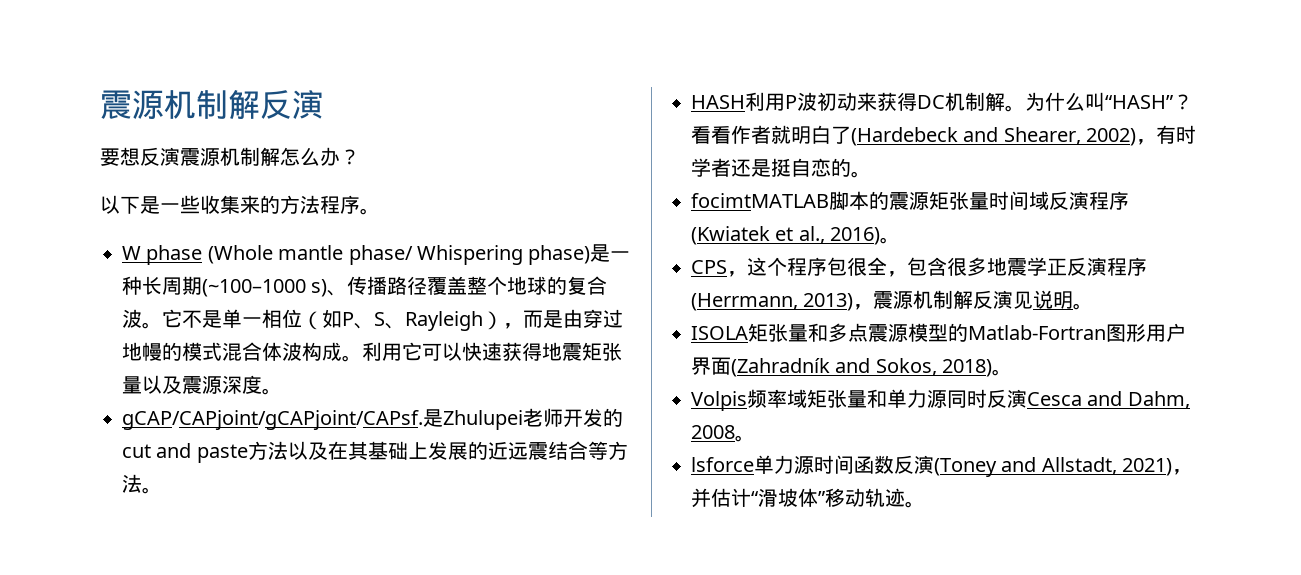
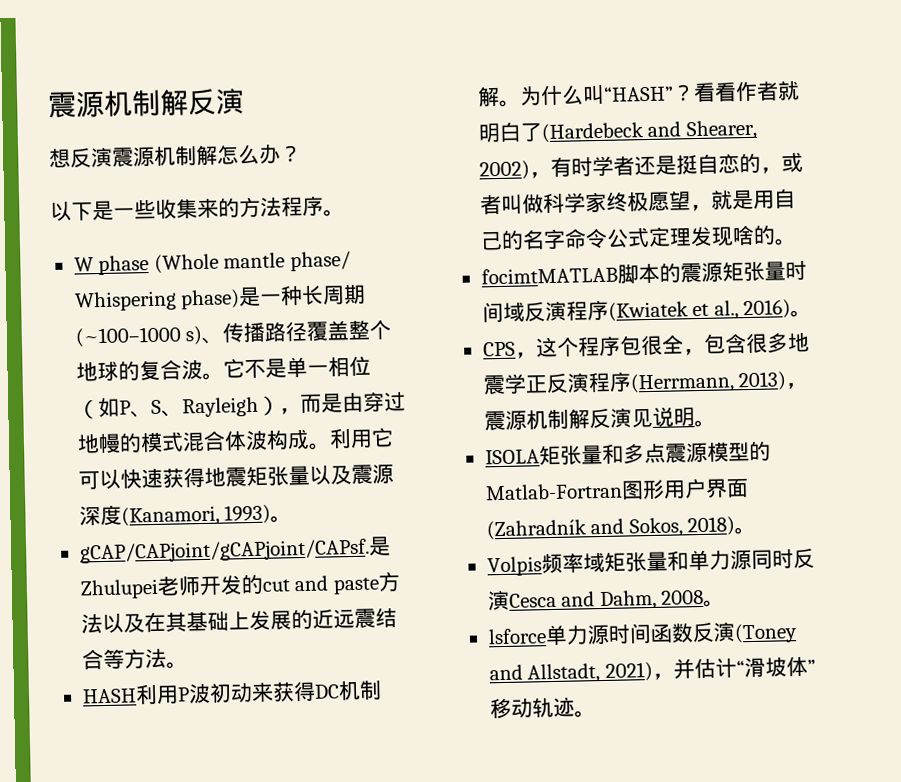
[100,148,120,166] 要 -> (245, 101) none
(262, 384) none -> [120,504,272,527] (Kanamori, 1993)
(851, 167) none -> [759,151,803,174] [479,188,796,215] [479,224,776,251] ，或者叫做科学家终极愿望，就是用自己的名字命令公式定理发现啥的

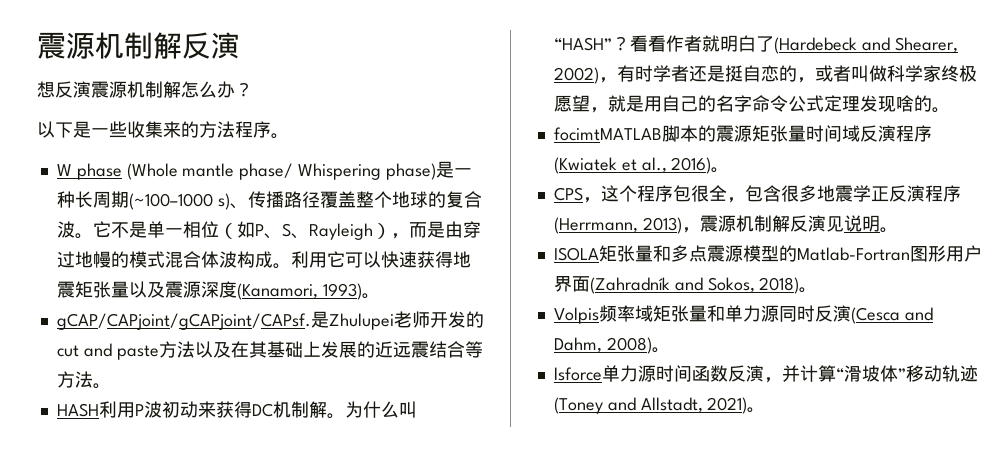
[508,592,557,608] Cesca -> [850,307,900,324] (Cesca
[661,589,705,605] 2008 -> [606,337,652,354] 2008)
[733,623,798,644] [488,658,737,684] (Toney and Allstadt, 2021)，并估计 -> [763,365,836,383] ，并计算
(575, 707) none -> [553,397,748,414] (Toney and Allstadt, 2021)

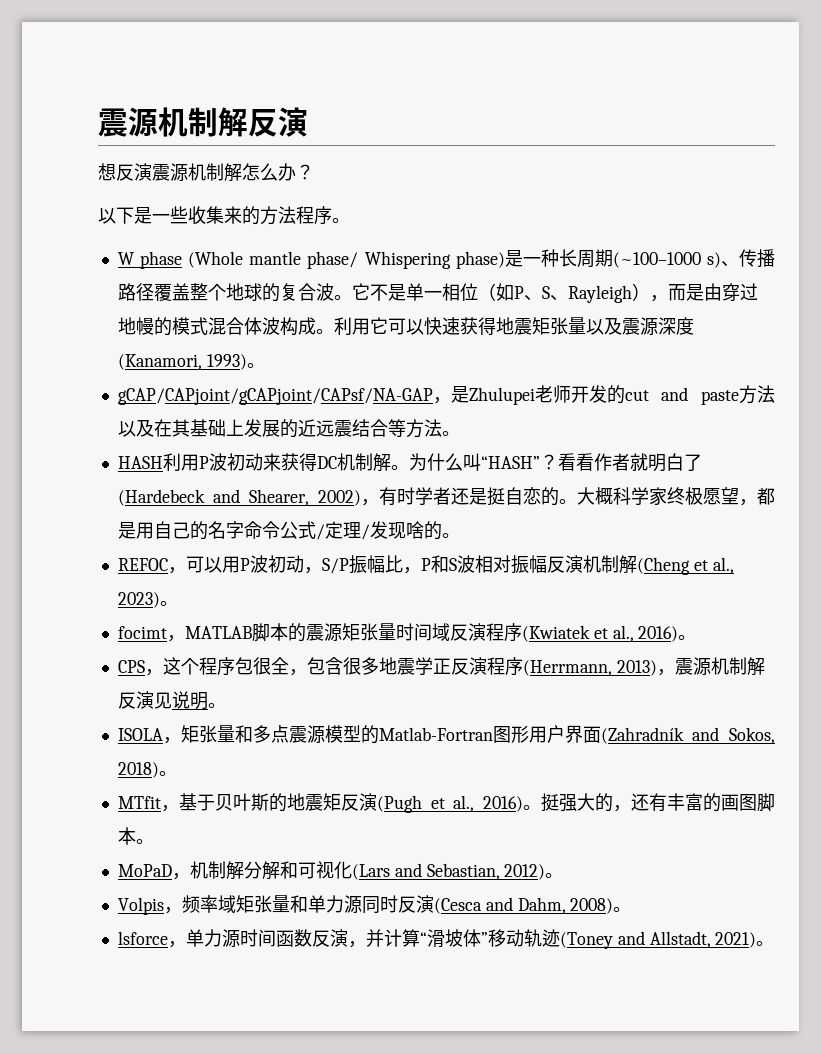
[56,313,311,330] gCAP/CAPjoint/gCAPjoint/CAPsf. -> [117,388,451,405] gCAP/CAPjoint/gCAPjoint/CAPsf/NA-GAP，
[796,65,887,83] ，或者叫做 -> [559,487,613,505] 。大概
[607,95,626,112] 就 -> [757,487,775,505] 都
[823,95,860,112] 定理 -> [315,521,370,540] /定理/
[553,127,662,141] focimtMATLAB -> [117,555,734,575] [117,592,178,608] [117,626,252,642] REFOC，可以用P波初动，S/P振幅比，P和S波相对振幅反演机制解(Cheng et al., 2023)。 // focimt，MATLAB
(599, 254) none -> [162,737,181,744] ，
(818, 290) none -> [117,793,775,813] [117,827,154,845] [117,861,564,880] // MTfit，基于贝叶斯的地震矩反演(Pugh et al., 2016)。挺强大的，还有丰富的画图脚本。 // MoPaD，机制解分解和可视化(Lars and Sebastian, 2012)。
(599, 315) none -> [163,907,182,914] ，
(602, 374) none -> [167,941,186,948] ，

